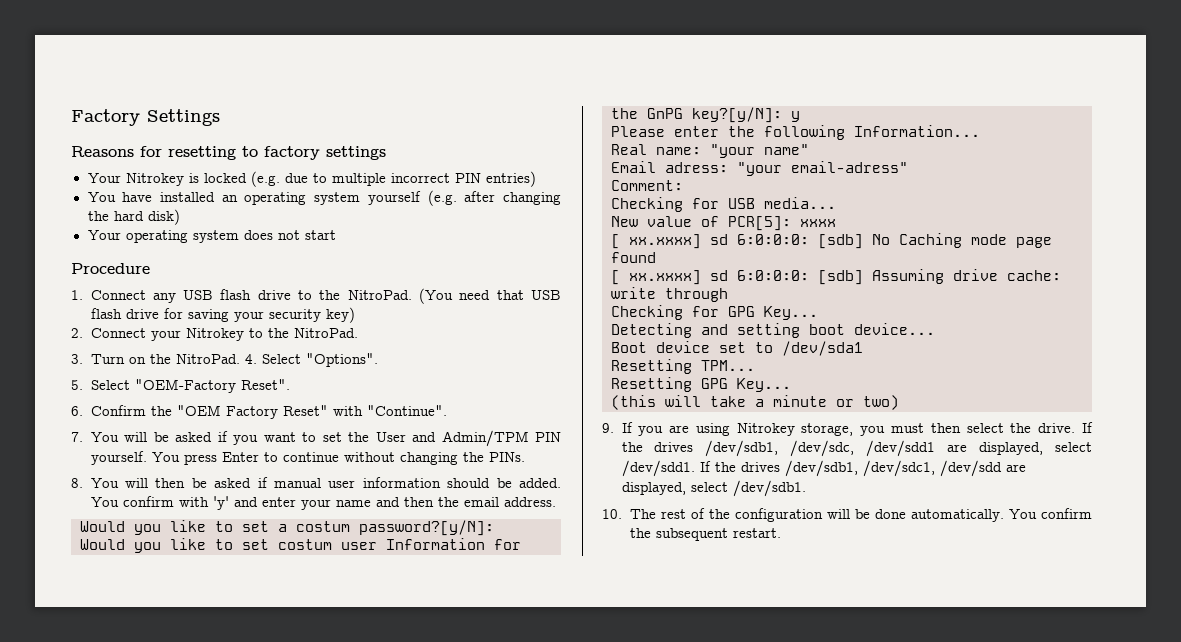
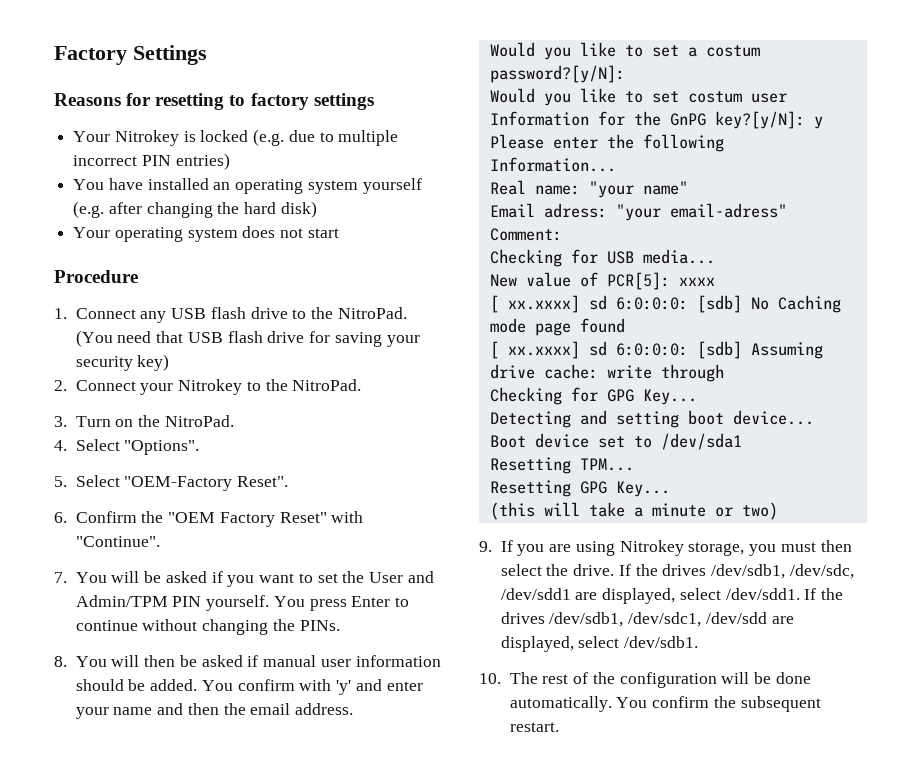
(240, 359) none -> (234, 421) //

